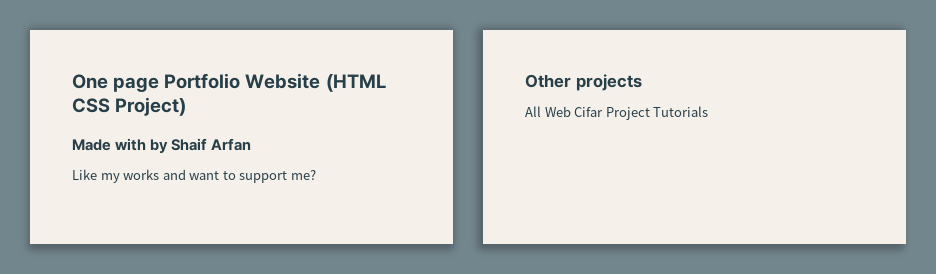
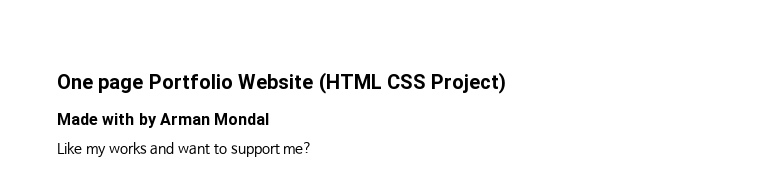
[171,138,252,151] Shaif Arfan -> [159,113,270,125] Arman Mondal
[525,74,642,91] [525,106,709,120] // Other projects // All Web Cifar Project Tutorials -> (313, 148) none

